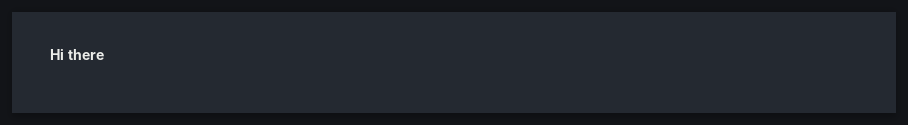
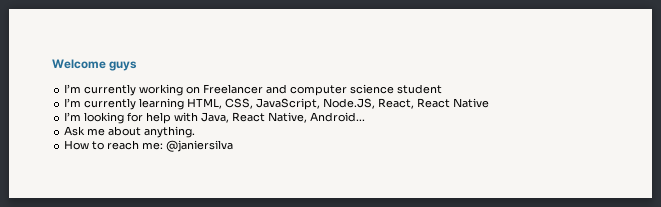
[50,48,104,60] Hi there -> [52,59,138,71] [64,84,443,96] [64,98,490,110] [64,112,366,124] [64,126,196,138] [64,140,234,152] Welcome guys // I’m currently working on Freelancer and computer science student // I’m currently learning HTML, CSS, JavaScript, Node.JS, React, React Native // I’m looking for help with Java, React Native, Android... // Ask me about anything. // How to reach me: @janiersilva

